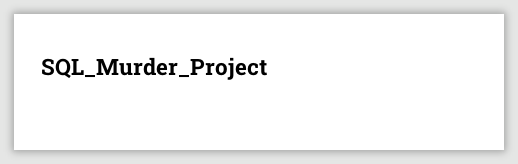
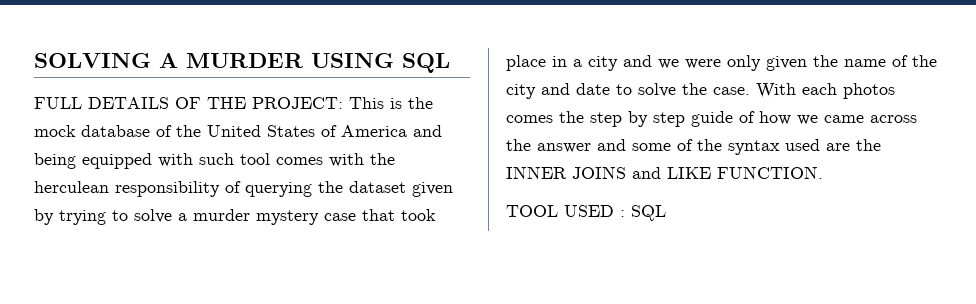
[41,57,267,80] SQL_Murder_Project -> [34,53,450,73] [34,97,433,109] [34,125,442,137] [34,153,395,169] [34,181,453,197] [34,209,436,225] [506,55,937,71] [506,83,895,99] [506,111,917,127] [506,139,881,155] [506,166,823,179] [506,205,666,221] SOLVING A MURDER USING SQL // FULL DETAILS OF THE PROJECT: This is the mock database of the United States of America and being equipped with such tool comes with the herculean responsibility of querying the dataset given by trying to solve a murder mystery case that took place in a city and we were only given the name of the city and date to solve the case. With each photos comes the step by step guide of how we came across the answer and some of the syntax used are the INNER JOINS and LIKE FUNCTION. // TOOL USED : SQL

